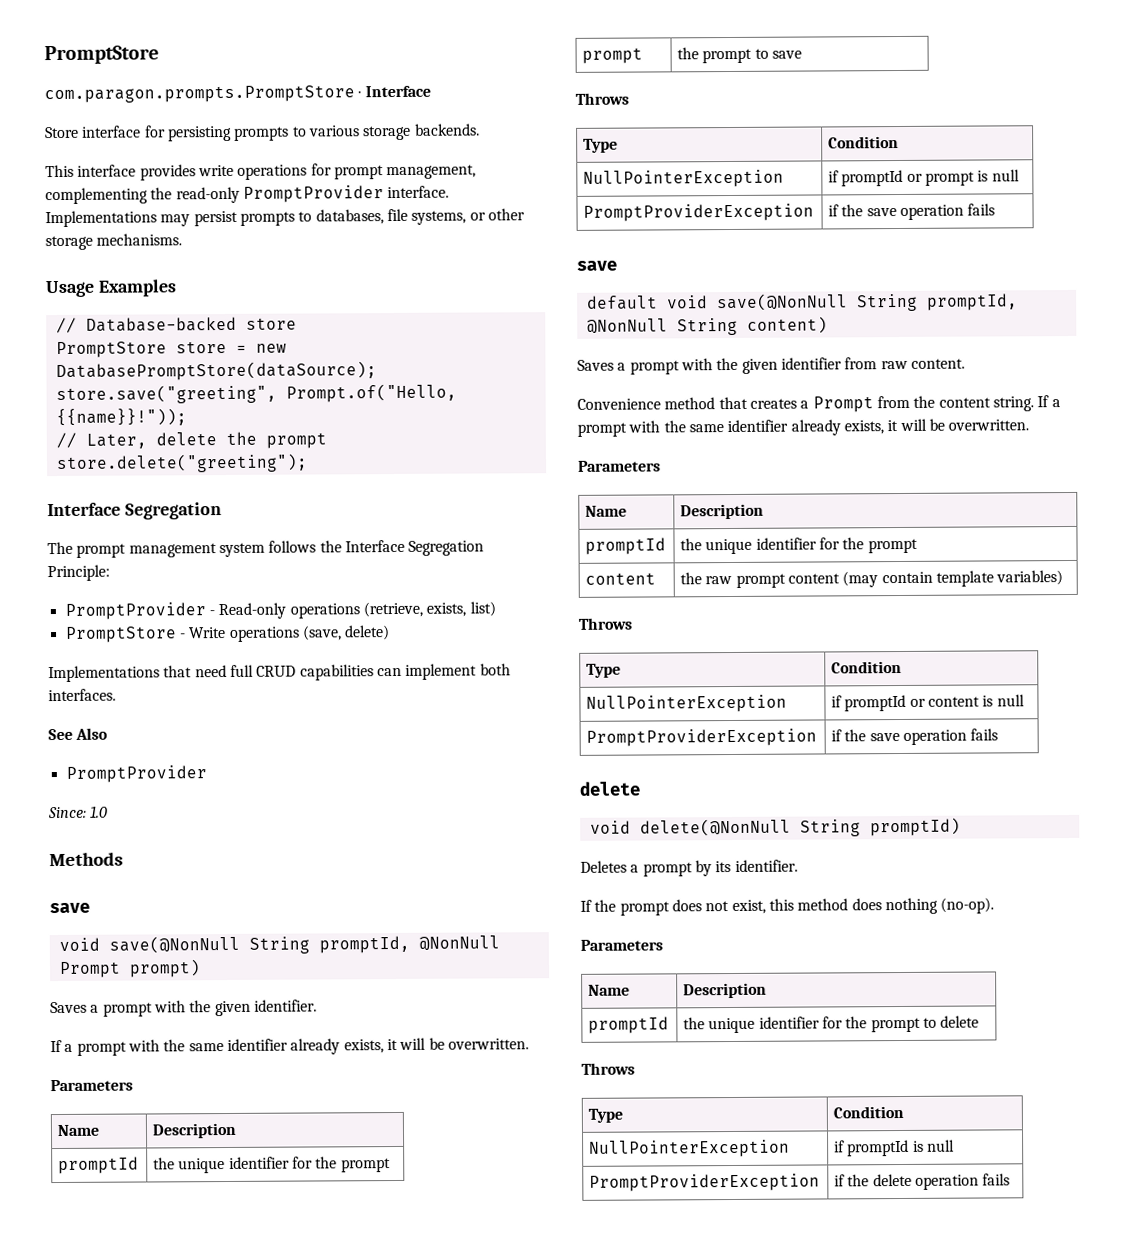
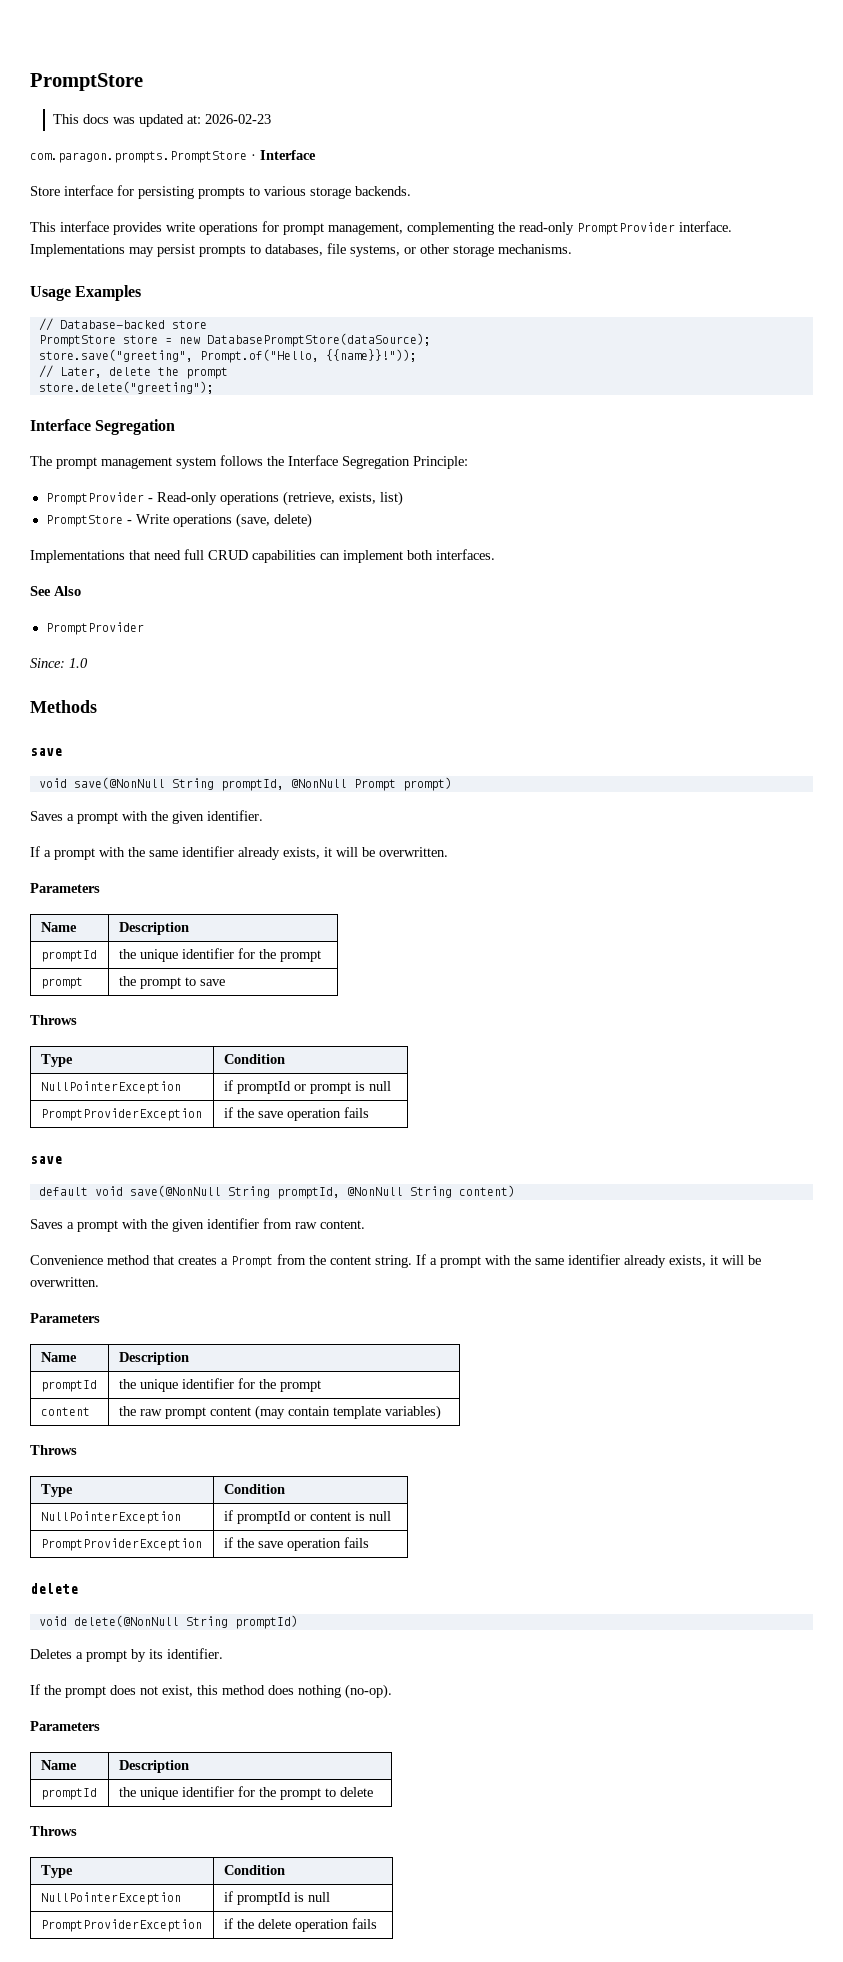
[44,45,159,65] PromptStore -> [30,73,143,91] [53,114,272,127] PromptStore // This docs was updated at: 2026-02-23

